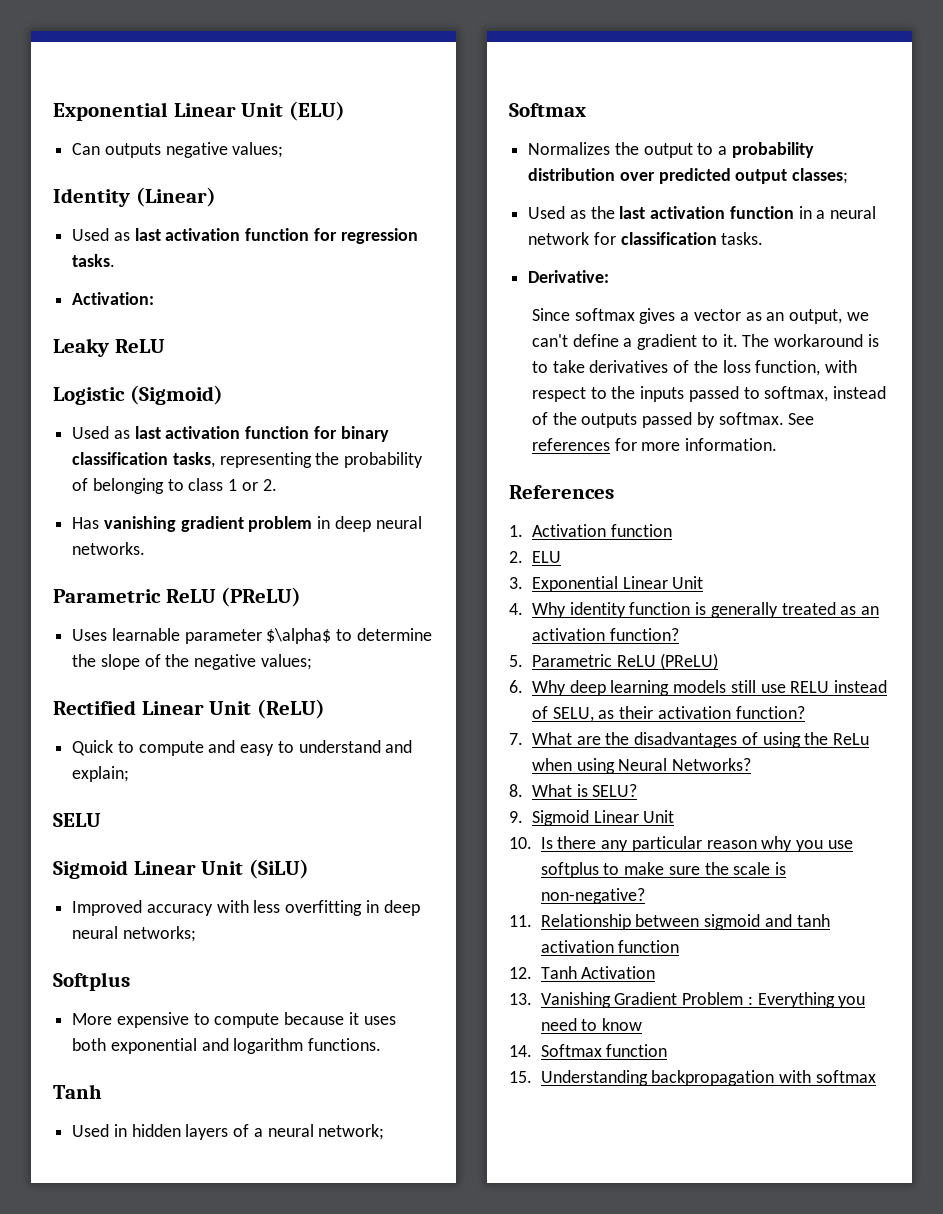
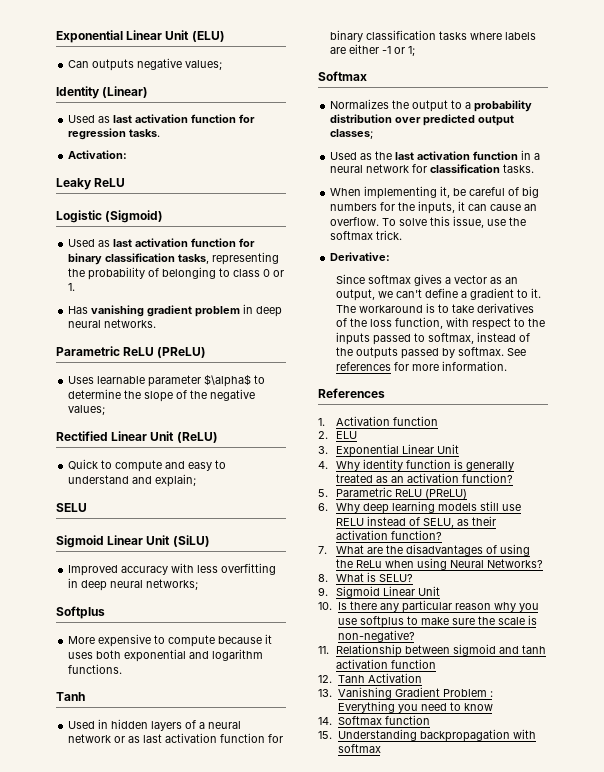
[228,479,277,491] 1 or 2. -> [263,269,285,277] [68,283,76,291] 0 or 1.
[318,1124,385,1140] network; -> [68,733,284,743] [330,30,537,42] [330,44,416,56] network or as last activation function for binary classification tasks where labels are either -1 or 1;
(764, 238) none -> [330,186,540,199] [330,201,538,214] [330,216,527,228] [330,230,403,240] // When implementing it, be careful of big numbers for the inputs, it can cause an overflow. To solve this issue, use the softmax trick.

